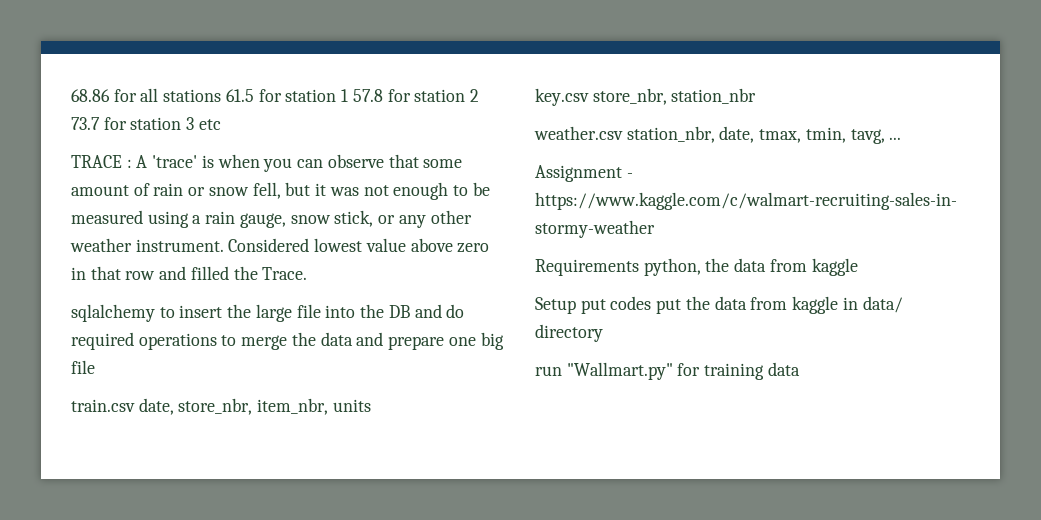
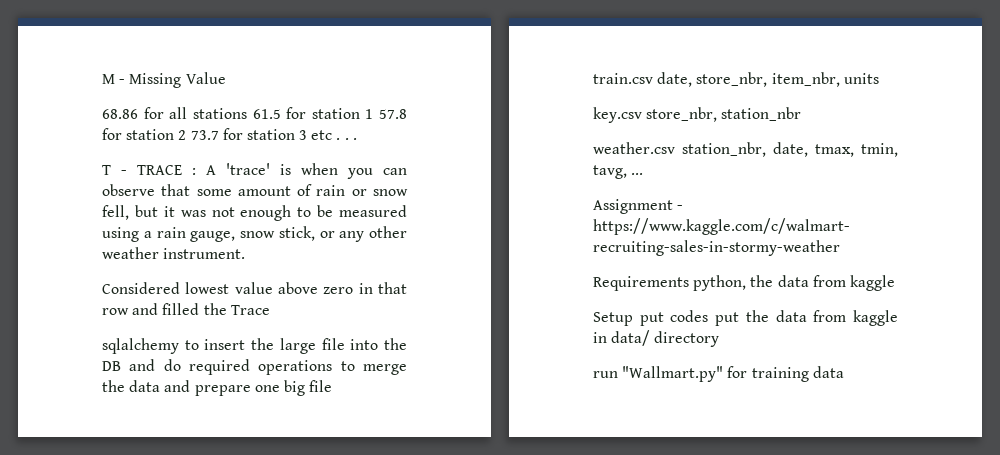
(71, 95) none -> [102,72,226,88] M - Missing Value //
(221, 124) // -> [336,138,357,140] [102,165,127,175] . . . // T -
(224, 245) none -> (246, 253) //
[262,267,308,280] Trace. -> [230,305,270,315] Trace

